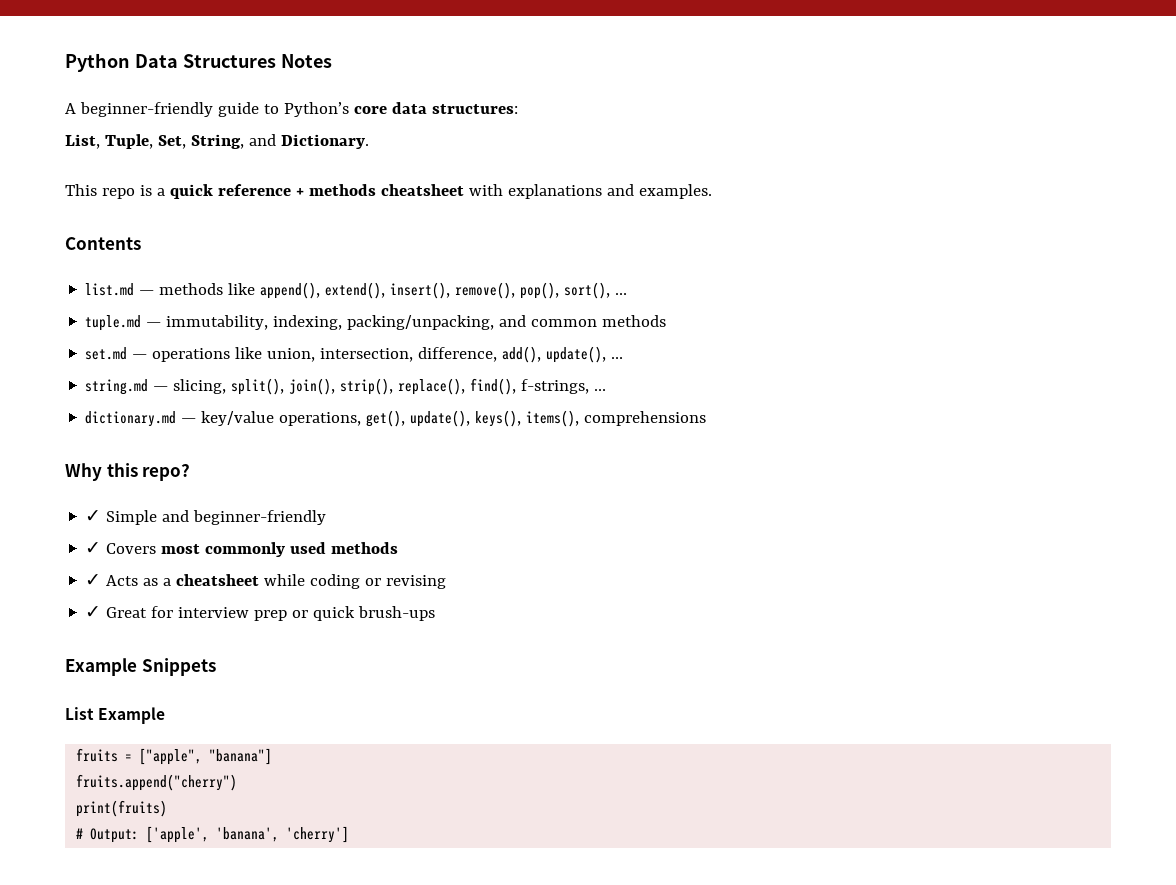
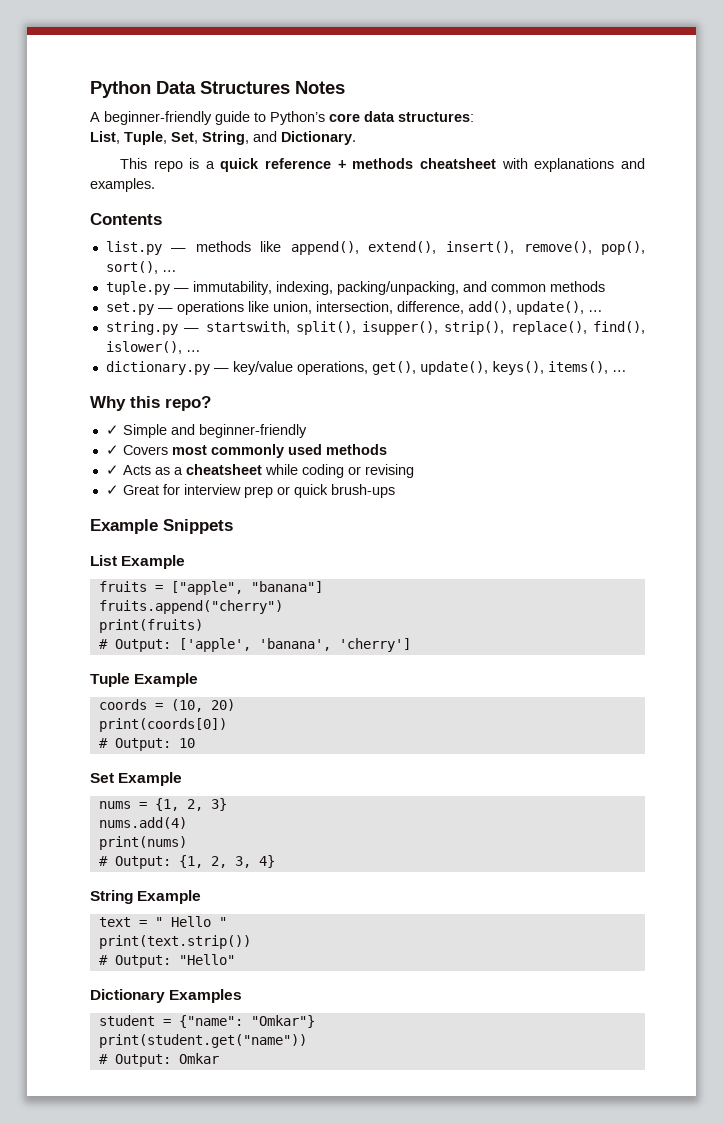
[85,283,135,296] list.md -> [105,241,162,255] list.py
[85,315,142,331] tuple.md -> [105,281,170,295] tuple.py
[85,347,128,360] set.md -> [105,302,154,315] set.py
[85,378,336,395] string.md — slicing, split(), join(), -> [105,321,439,335] string.py — startswith, split(), isupper(),
[521,379,607,394] [85,411,177,427] f-strings, … // dictionary.md -> [105,341,201,354] [105,361,210,375] islower(), … // dictionary.py
[584,411,707,426] comprehensions -> [611,370,627,372] …
(350, 834) none -> [90,673,199,687] [98,699,235,712] [98,718,227,732] [98,738,195,751] [90,772,183,786] [98,798,227,811] [98,817,187,829] [98,836,187,850] [98,855,275,869] [90,890,202,904] [98,916,227,927] [98,935,251,949] [98,954,235,968] [90,989,243,1003] [98,1015,315,1028] [98,1034,307,1048] [98,1053,219,1067] // Tuple Example // coords = (10, 20) // print(coords[0]) // # Output: 10 // Set Example // nums = {1, 2, 3} // nums.add(4) // print(nums) // # Output: {1, 2, 3, 4} // String Example // text = " Hello " // print(text.strip()) // # Output: "Hello" // Dictionary Examples // student = {"name": "Omkar"} // print(student.get("name")) // # Output: Omkar

